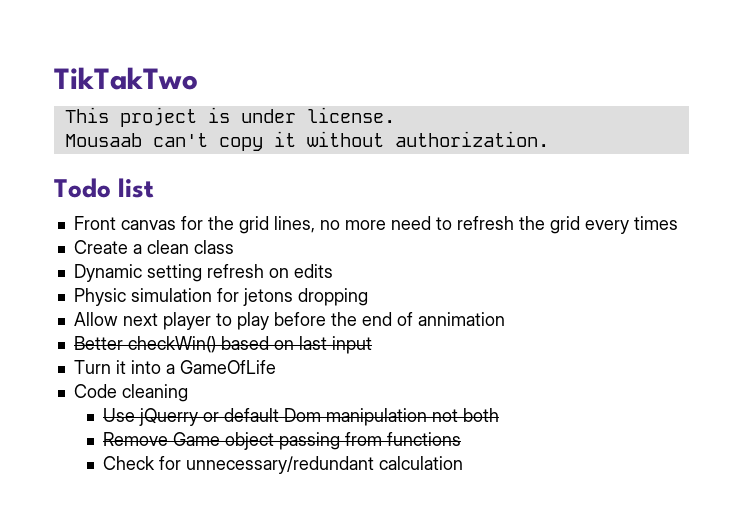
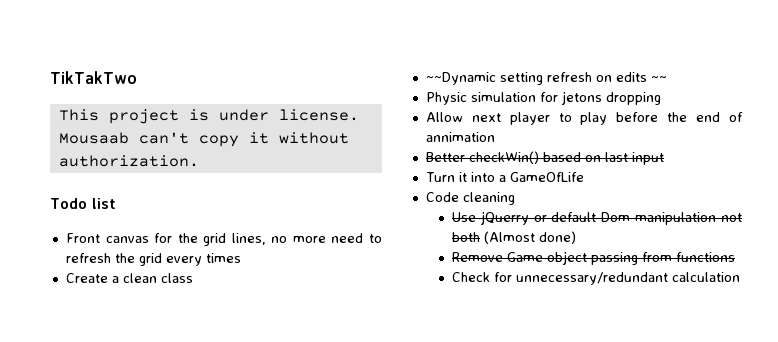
[73,264,142,282] Dynamic -> [425,72,496,85] ~~Dynamic
(333, 271) none -> [650,76,667,82] ~~
(500, 415) none -> [483,231,576,244] (Almost done)

